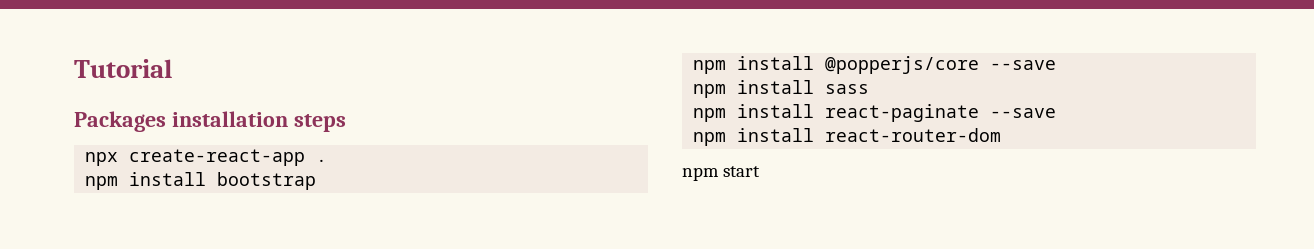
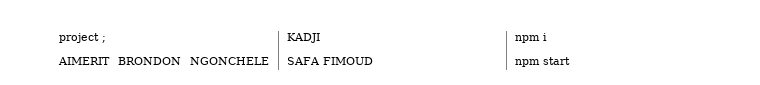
[74,59,172,78] [74,111,346,132] [85,149,328,166] [85,172,317,190] [693,56,1057,74] [693,80,870,98] [693,104,1057,122] [693,128,1002,146] Tutorial // Packages installation steps // npx create-react-app . // npm install bootstrap // npm install @popperjs/core --save // npm install sass // npm install react-paginate --save // npm install react-router-dom -> [59,33,106,43] [58,57,269,65] [287,33,320,43] [287,57,373,65] [515,33,547,43] project ; // AIMERIT BRONDON NGONCHELE KADJI // SAFA FIMOUD // npm i

